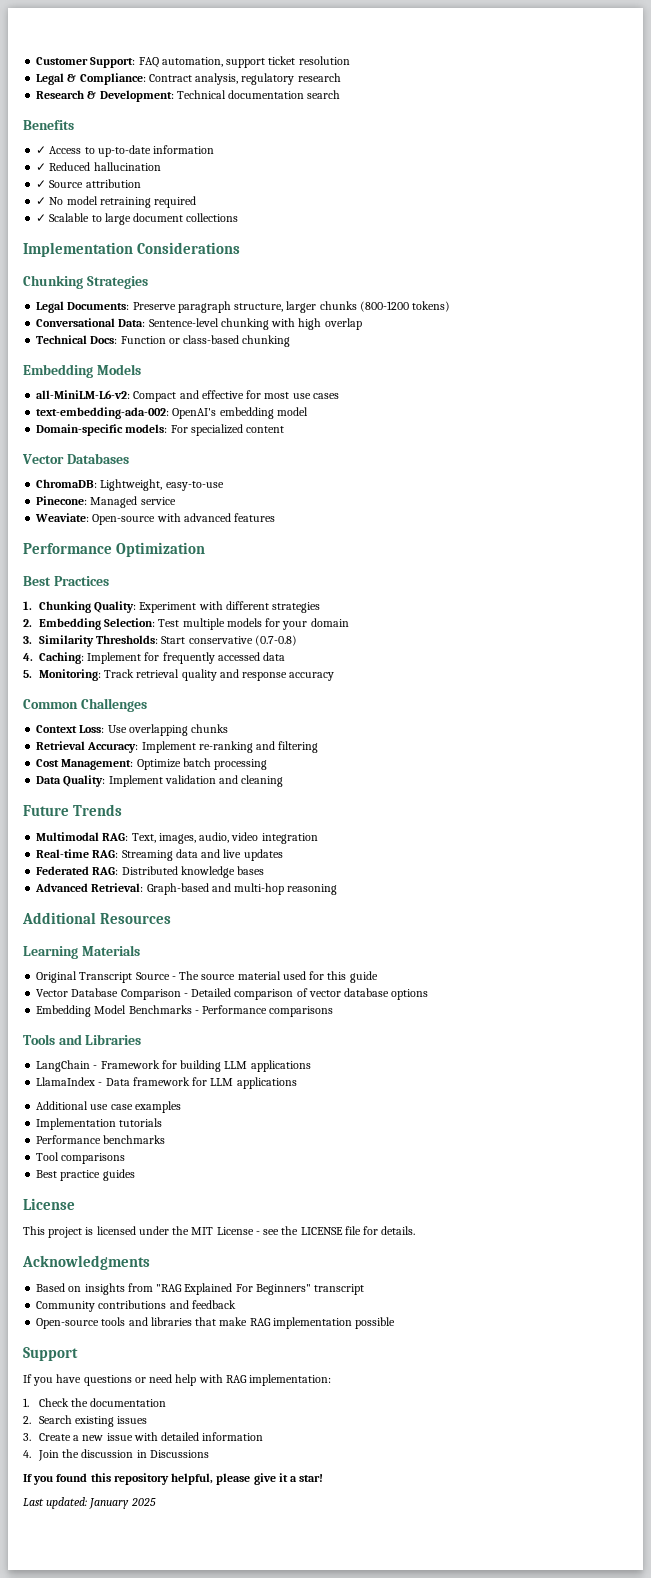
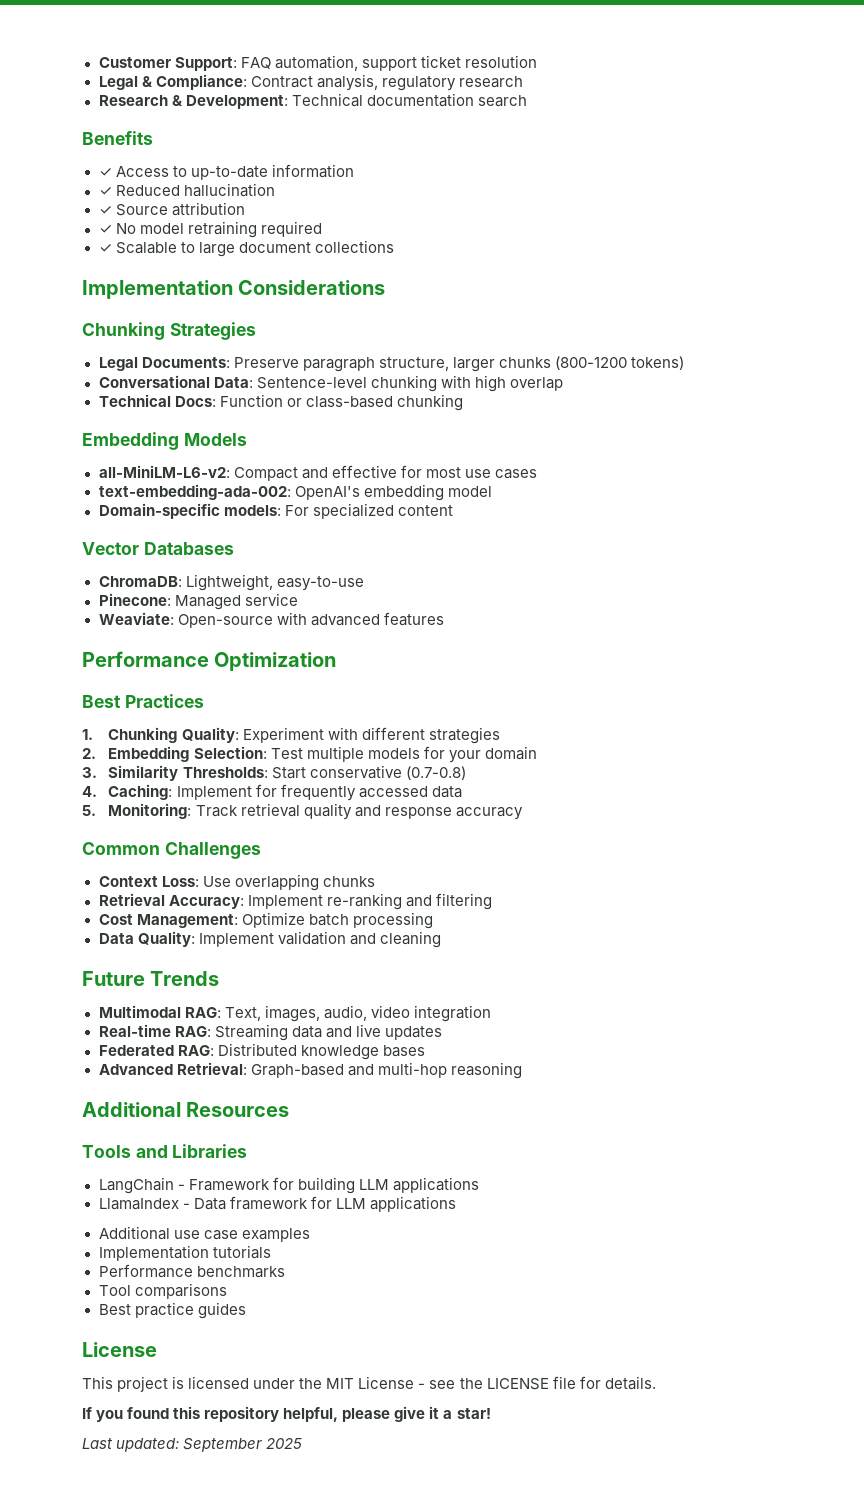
[23,945,140,959] [36,971,378,983] [36,988,429,1000] [36,1005,334,1017] // Learning Materials // Original Transcript Source - The source material used for this guide // Vector Database Comparison - Detailed comparison of vector database options // Embedding Model Benchmarks - Performance comparisons -> (290, 1109) none
[22,1255,150,1270] [36,1283,365,1295] [36,1300,236,1312] [36,1317,396,1329] [23,1347,78,1361] [23,1374,332,1386] [23,1398,167,1407] [23,1415,148,1427] [23,1432,264,1441] [23,1449,209,1461] // Acknowledgments // Based on insights from "RAG Explained For Beginners" transcript // Community contributions and feedback // Open-source tools and libraries that make RAG implementation possible // Support // If you have questions or need help with RAG implementation: // 1. Check the documentation // 2. Search existing issues // 3. Create a new issue with detailed information // 4. Join the discussion in Discussions -> (656, 1383) none
[89,1498,130,1509] January -> [183,1438,263,1452] September

